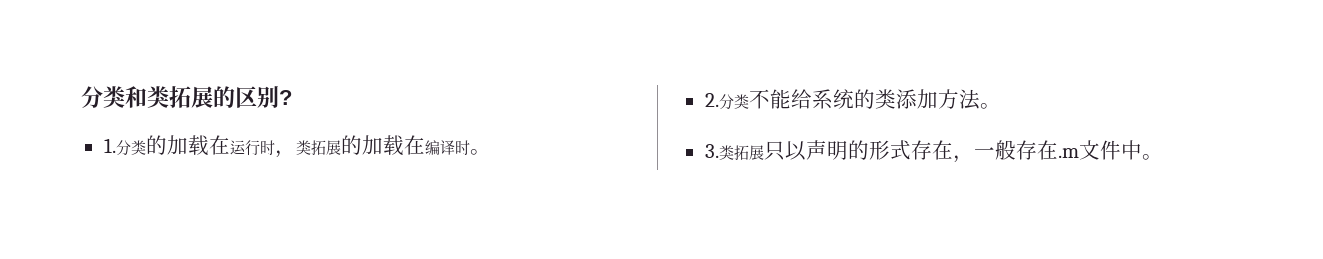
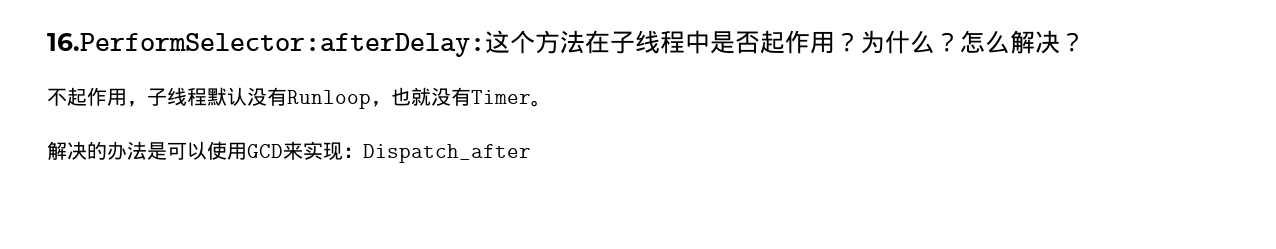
[81,86,292,108] [103,135,491,158] [704,89,1001,110] [704,140,1163,163] 分类和类拓展的区别? // 1.分类的加载在运行时，类拓展的加载在编译时。 // 2.分类不能给系统的类添加方法。 // 3.类拓展只以声明的形式存在，一般存在.m文件中。 -> [47,30,1085,57] [47,87,551,109] [47,141,531,163] 16.PerformSelector:afterDelay:这个方法在子线程中是否起作用？为什么？怎么解决？ // 不起作用，子线程默认没有Runloop，也就没有Timer。 // 解决的办法是可以使用GCD来实现：Dispatch_after

